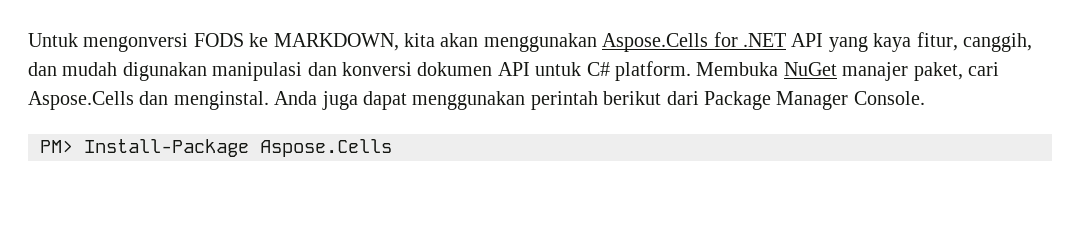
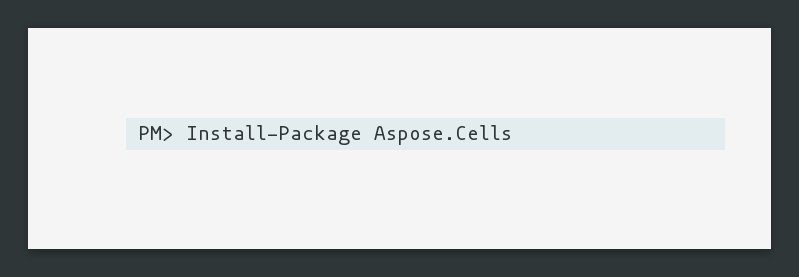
[28,32,1032,52] [28,61,999,81] [28,91,925,110] Untuk mengonversi FODS ke MARKDOWN, kita akan menggunakan Aspose.Cells for .NET API yang kaya fitur, canggih, dan mudah digunakan manipulasi dan konversi dokumen API untuk C# platform. Membuka NuGet manajer paket, cari Aspose.Cells dan menginstal. Anda juga dapat menggunakan perintah berikut dari Package Manager Console. // -> (138, 133) none

